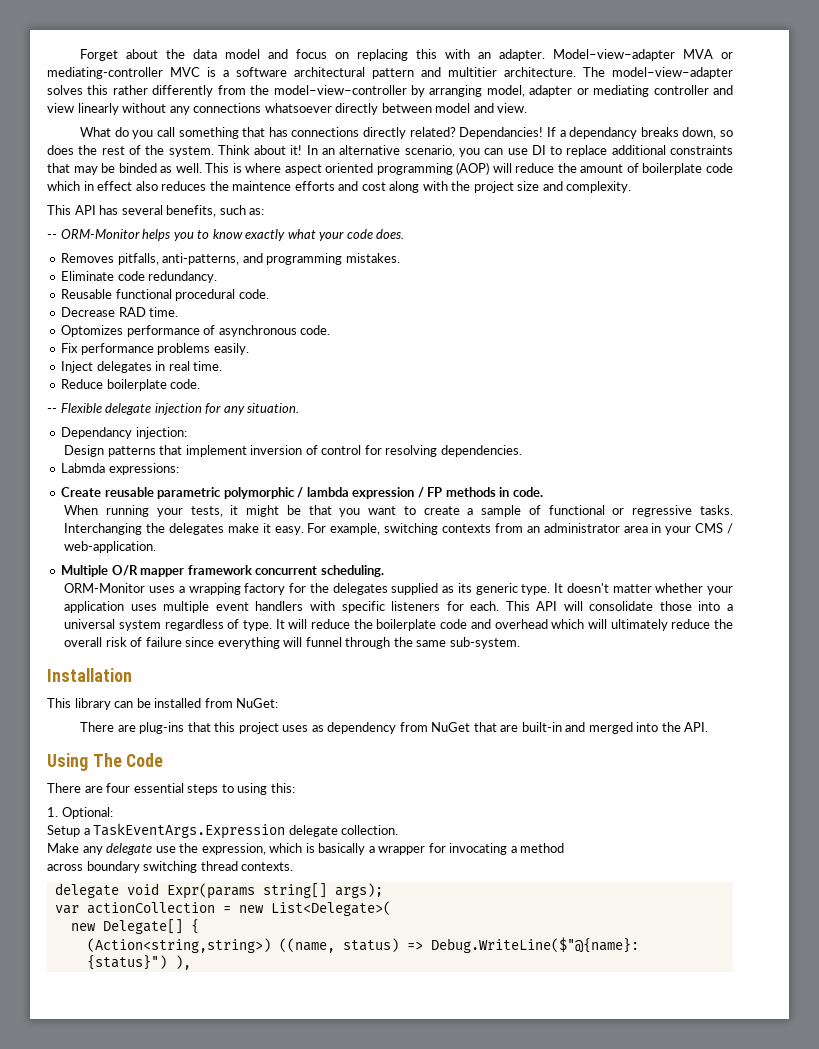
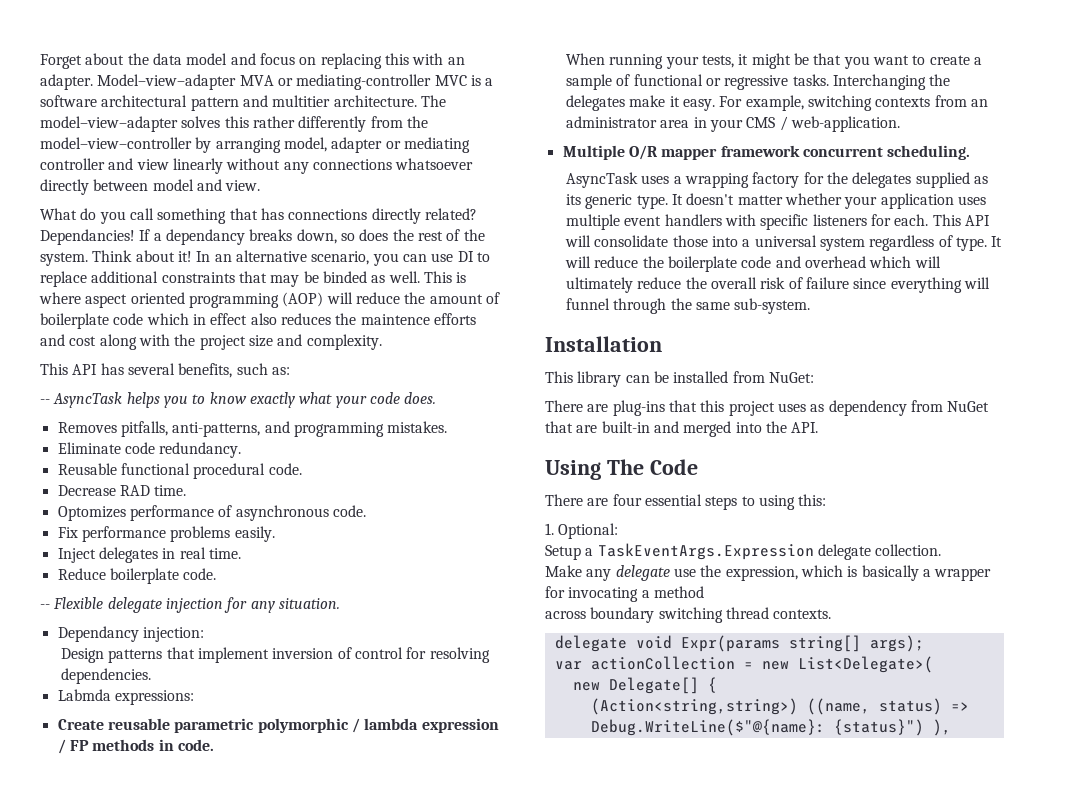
[60,229,140,239] ORM-Monitor -> [53,392,123,408] AsyncTask
[64,583,146,593] ORM-Monitor -> [566,172,639,188] AsyncTask

